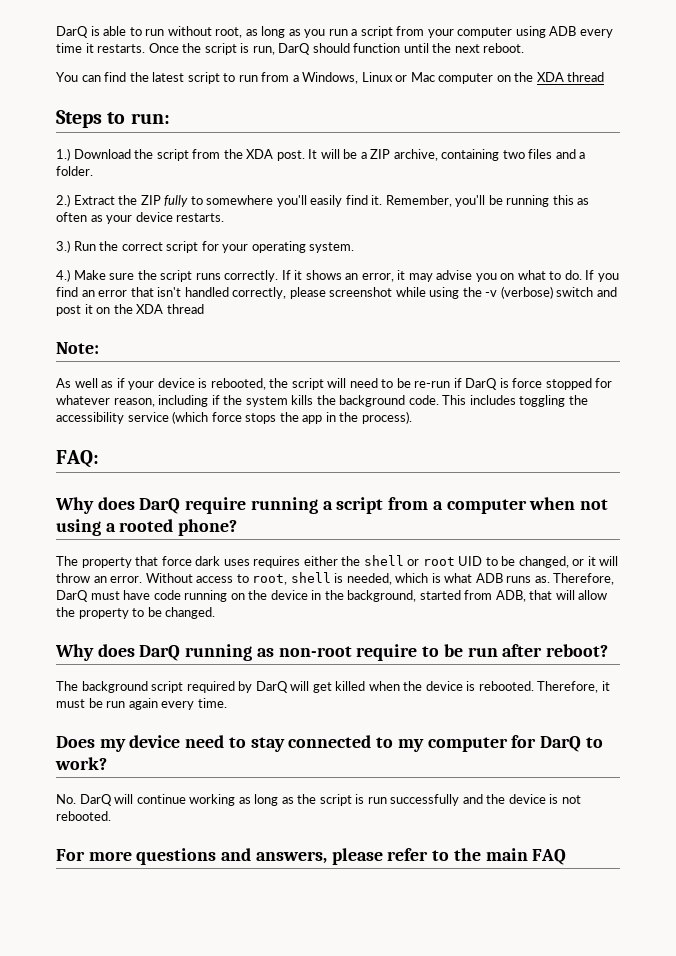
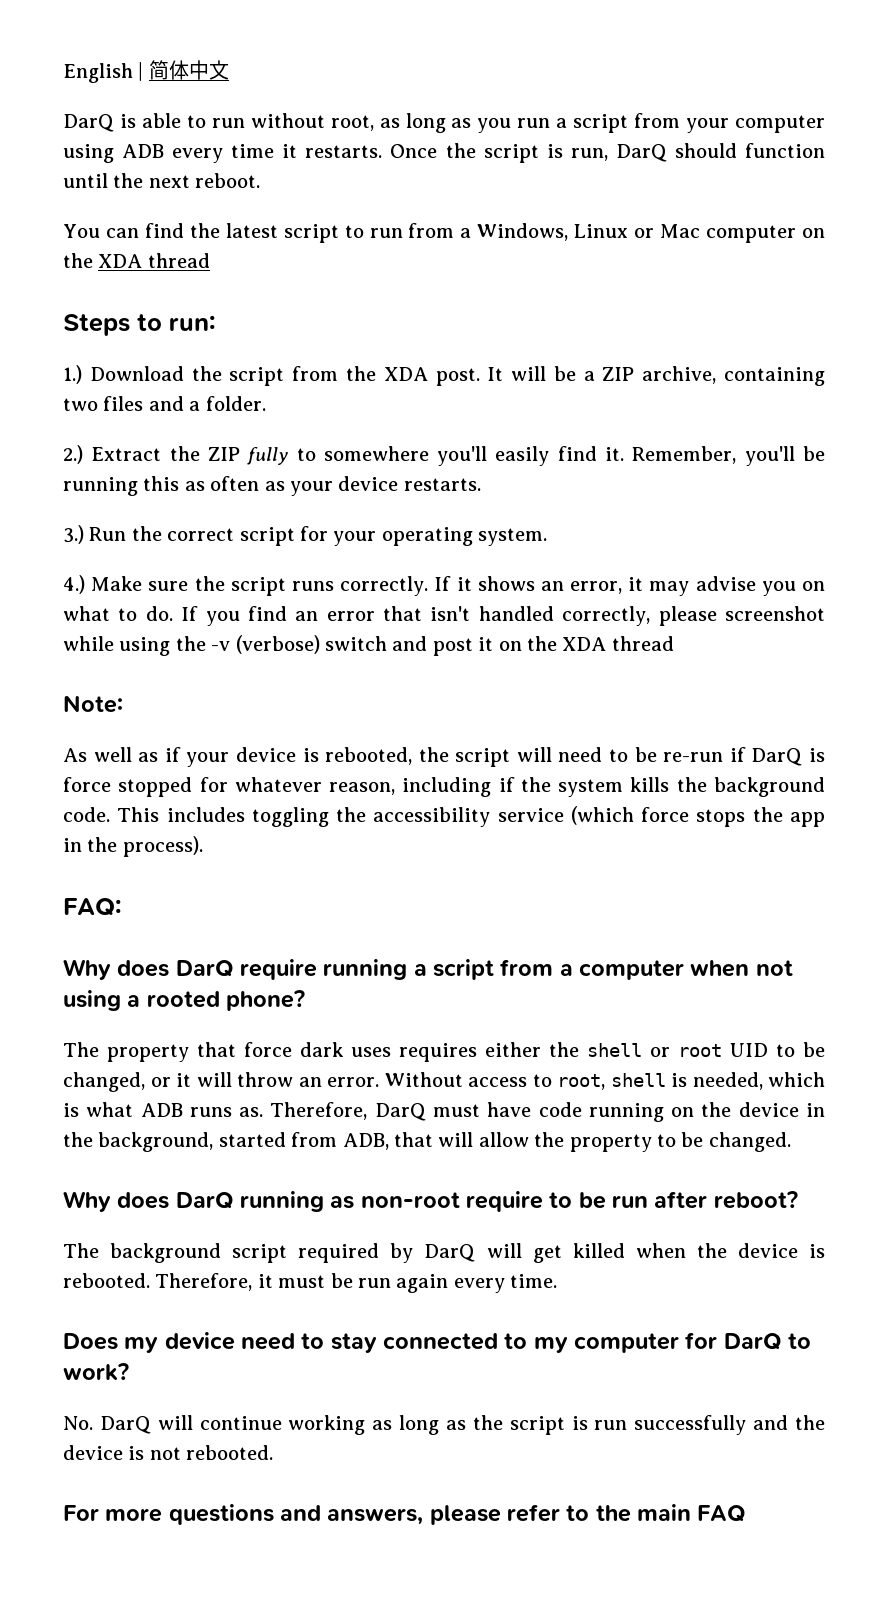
(56, 32) none -> [63,60,229,83] English | 简体中文 //

